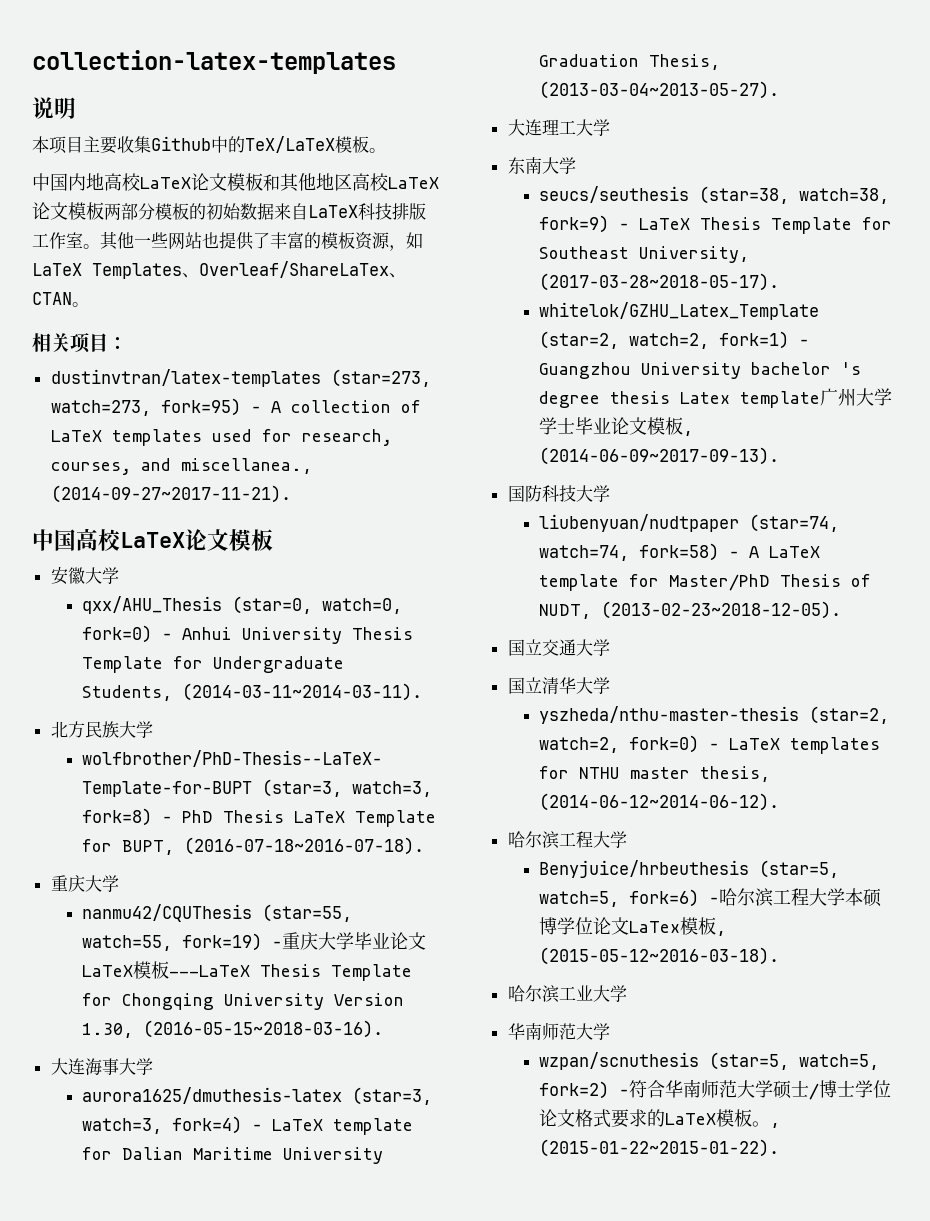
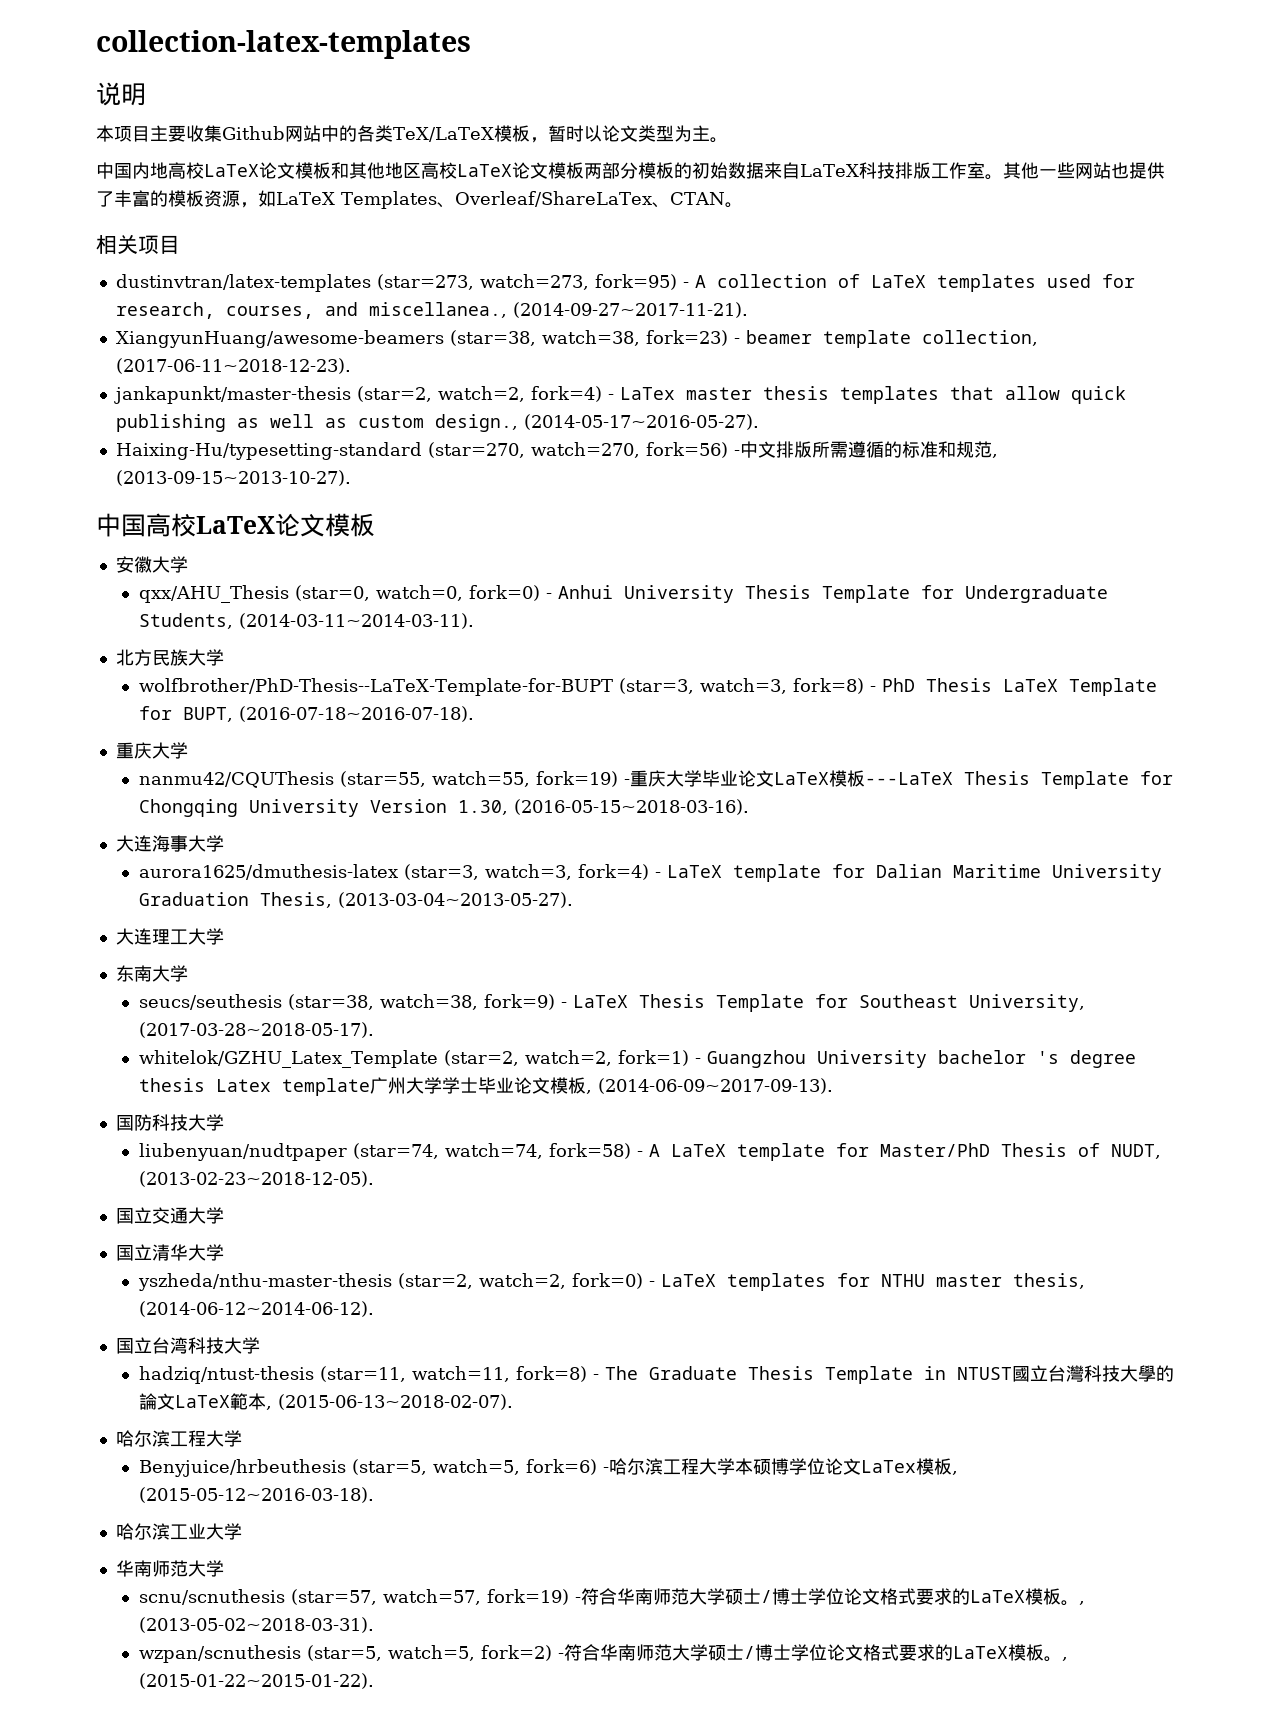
[211,136,369,153] 中的TeX/LaTeX模板 -> [285,125,710,143] 网站中的各类TeX/LaTeX模板，暂时以论文类型为主
[108,337,127,350] ： -> (180, 244) none
(291, 494) none -> [115,330,1038,348] [115,358,351,374] [113,386,1126,404] [115,414,759,432] [115,441,998,460] [115,470,351,486] // XiangyunHuang/awesome-beamers (star=38, watch=38, fork=23) - beamer template collection, (2017-06-11~2018-12-23). // jankapunkt/master-thesis (star=2, watch=2, fork=4) - LaTex master thesis templates that allow quick publishing as well as custom design., (2014-05-17~2016-05-27). // Haixing-Hu/typesetting-standard (star=270, watch=270, fork=56) -中文排版所需遵循的标准和规范, (2013-09-15~2013-10-27).
(780, 802) none -> [115,1337,260,1354] [138,1365,1174,1384] [138,1393,513,1410] // 国立台湾科技大学 // hadziq/ntust-thesis (star=11, watch=11, fork=8) - The Graduate Thesis Template in NTUST國立台灣科技大學的論文LaTeX範本, (2015-06-13~2018-02-07).
(610, 1031) none -> [138,1588,1085,1606] [138,1617,374,1633] // scnu/scnuthesis (star=57, watch=57, fork=19) -符合华南师范大学硕士/博士学位论文格式要求的LaTeX模板。, (2013-05-02~2018-03-31).

